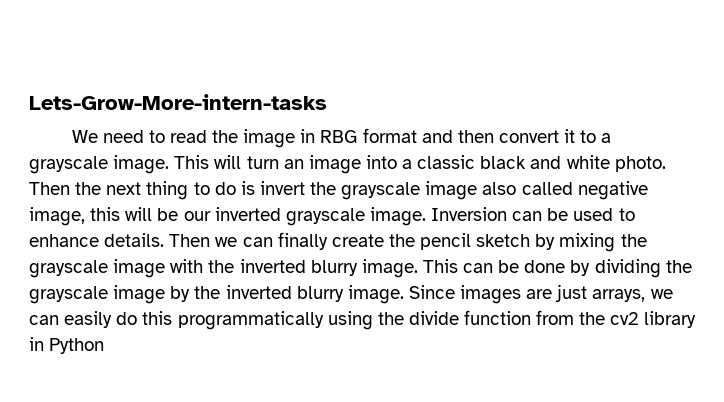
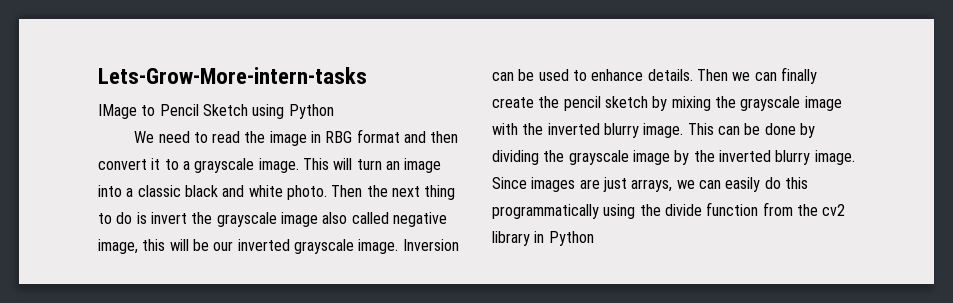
(327, 102) none -> [98,104,334,119] // IMage to Pencil Sketch using Python

